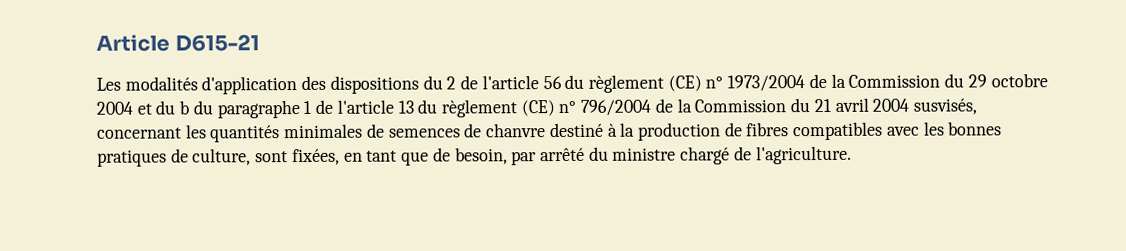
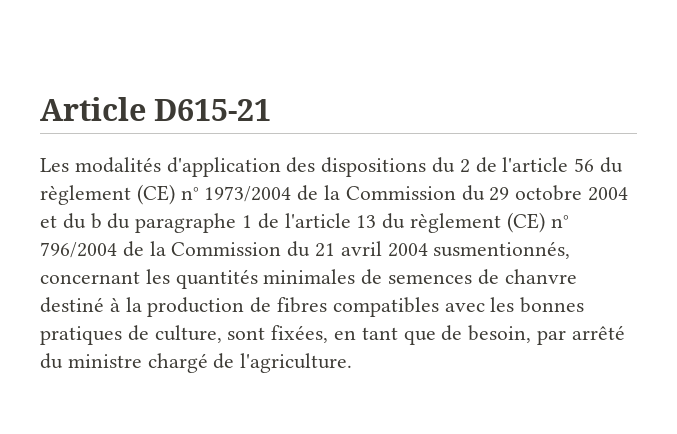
[912,98,977,115] susvisés, -> [433,241,571,259] susmentionnés,

